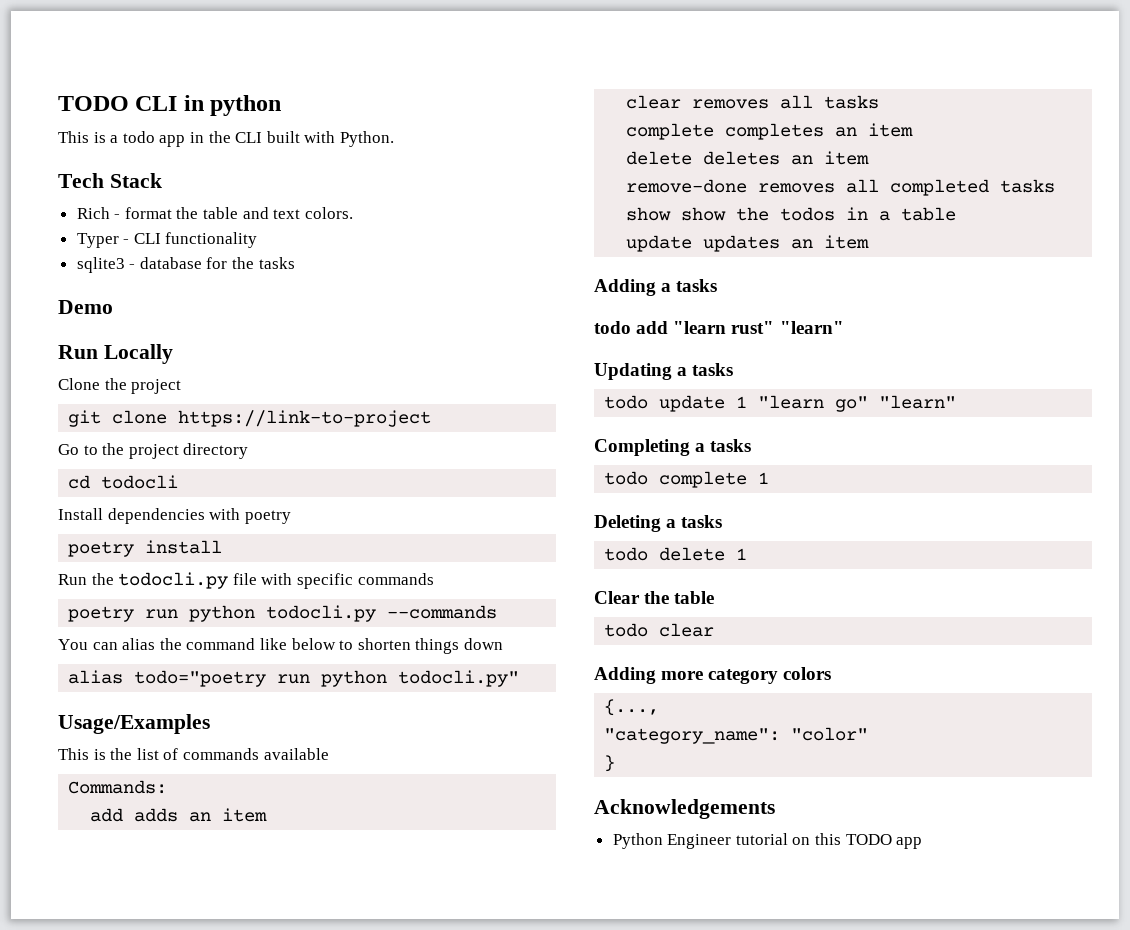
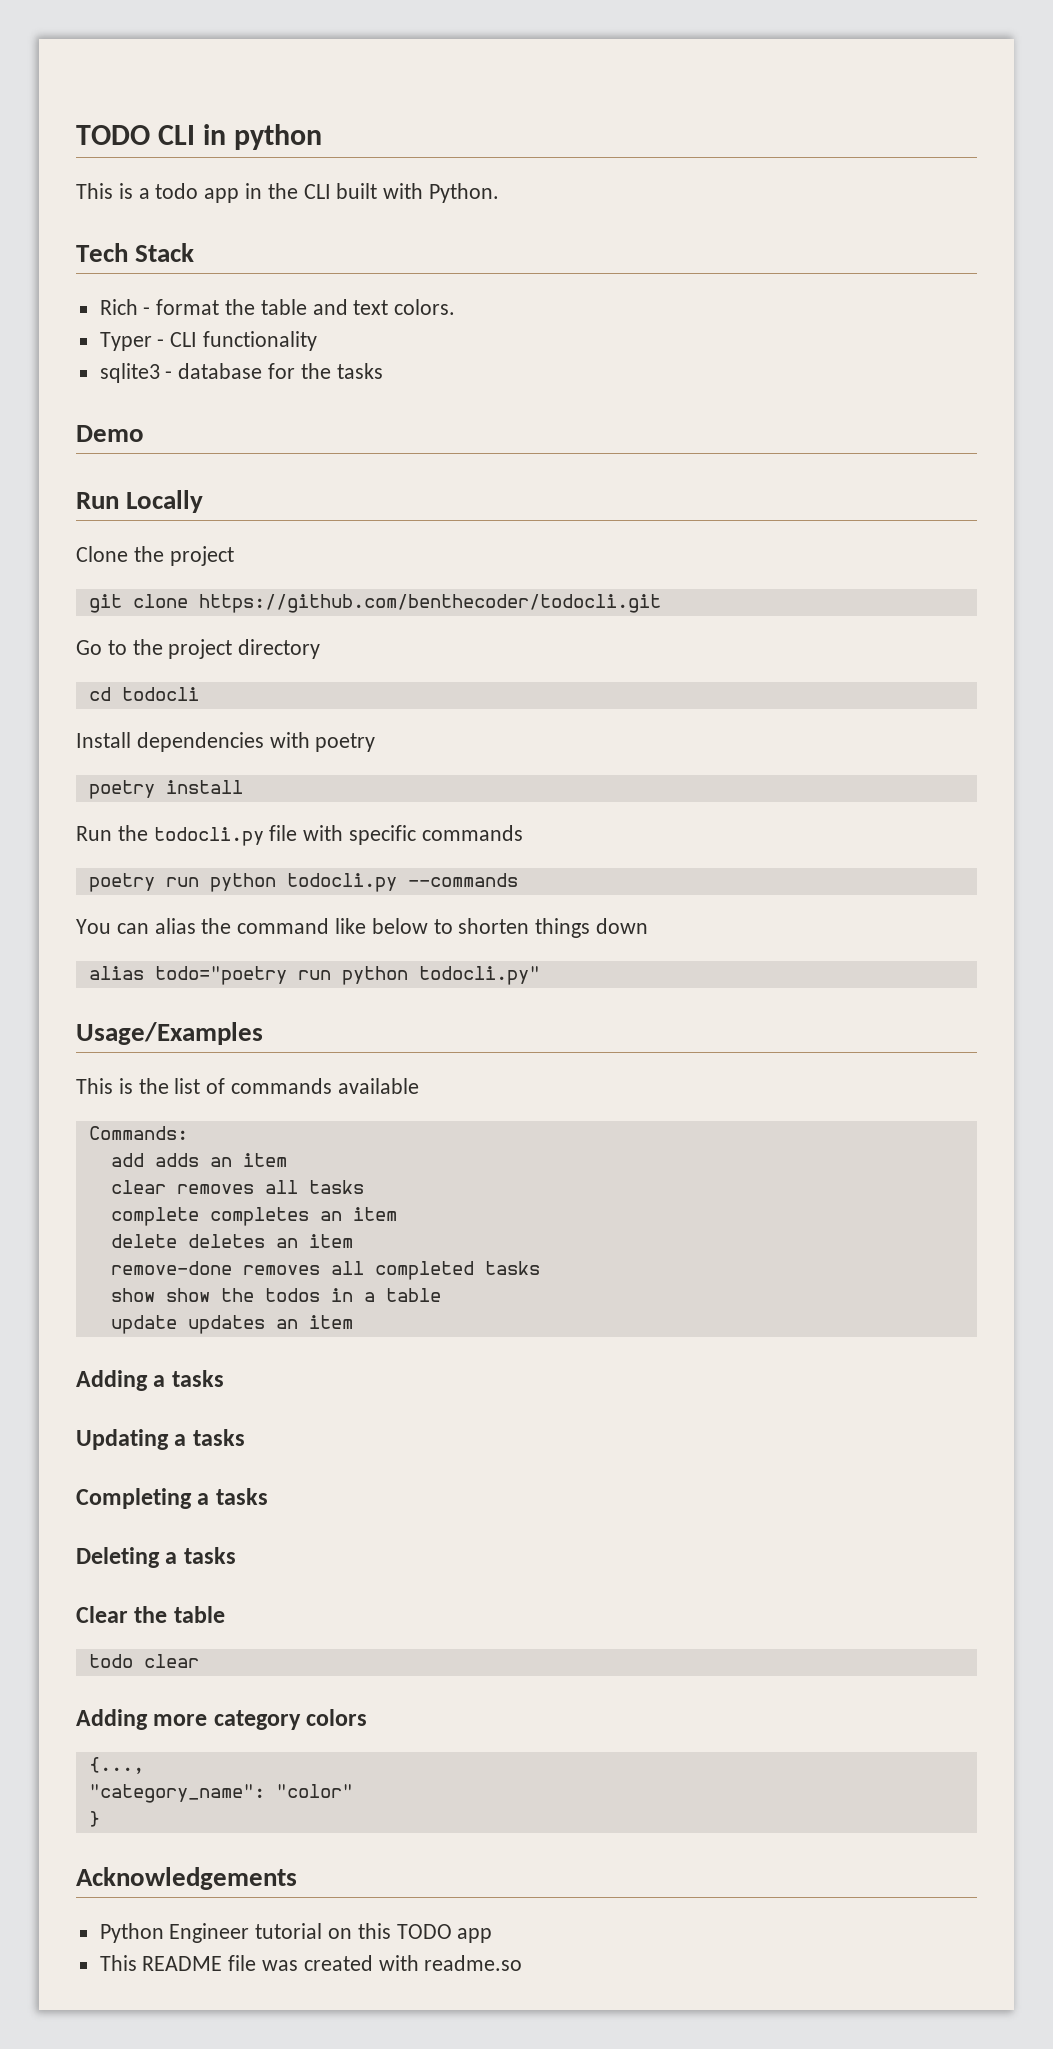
[178,410,432,427] https://link-to-project -> [198,594,661,613] https://github.com/benthecoder/todocli.git
[594,321,844,334] [594,363,734,380] [604,395,957,412] todo add "learn rust" "learn" // Updating a tasks // todo update 1 "learn go" "learn" -> [76,1429,245,1450] Updating a tasks
[604,471,770,488] // todo complete 1 -> (268, 1496) none
[604,547,748,561] // todo delete 1 -> (236, 1555) none
(923, 843) none -> [99,1955,523,1971] // This README file was created with readme.so

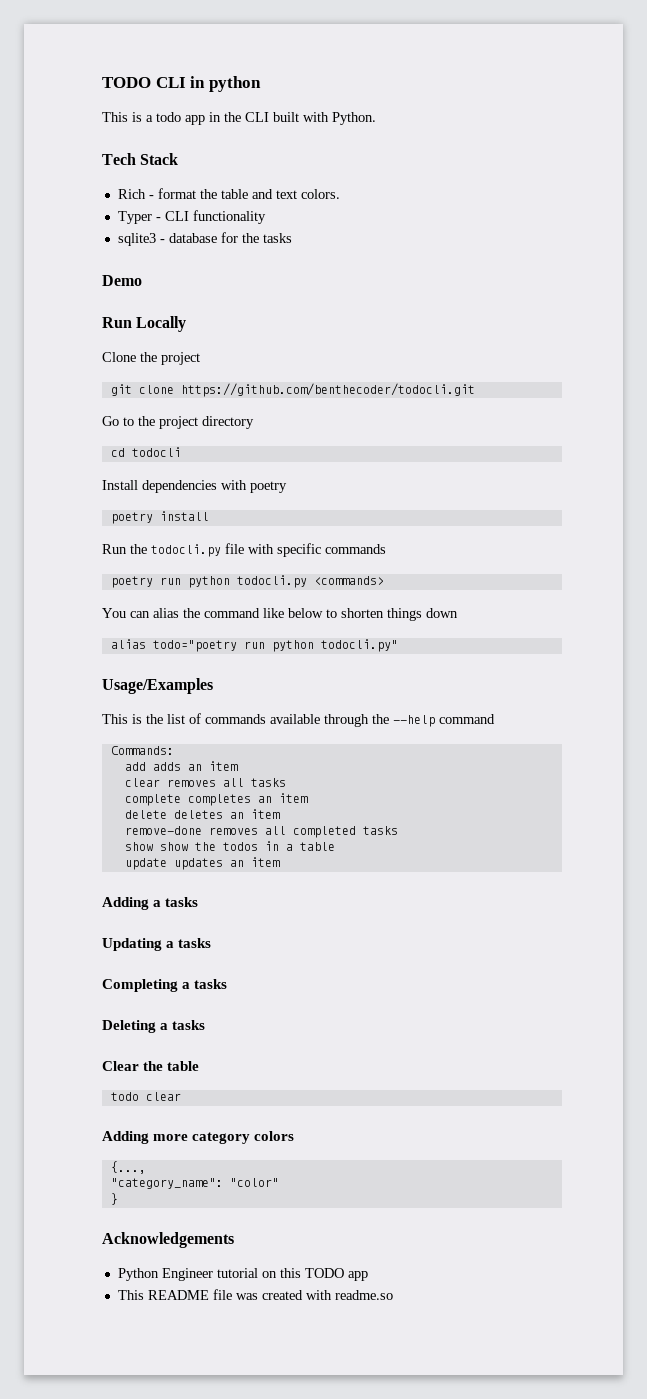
[407,873,518,887] --commands -> [313,576,384,585] <commands>
(419, 1086) none -> [324,714,495,727] through the --help command

